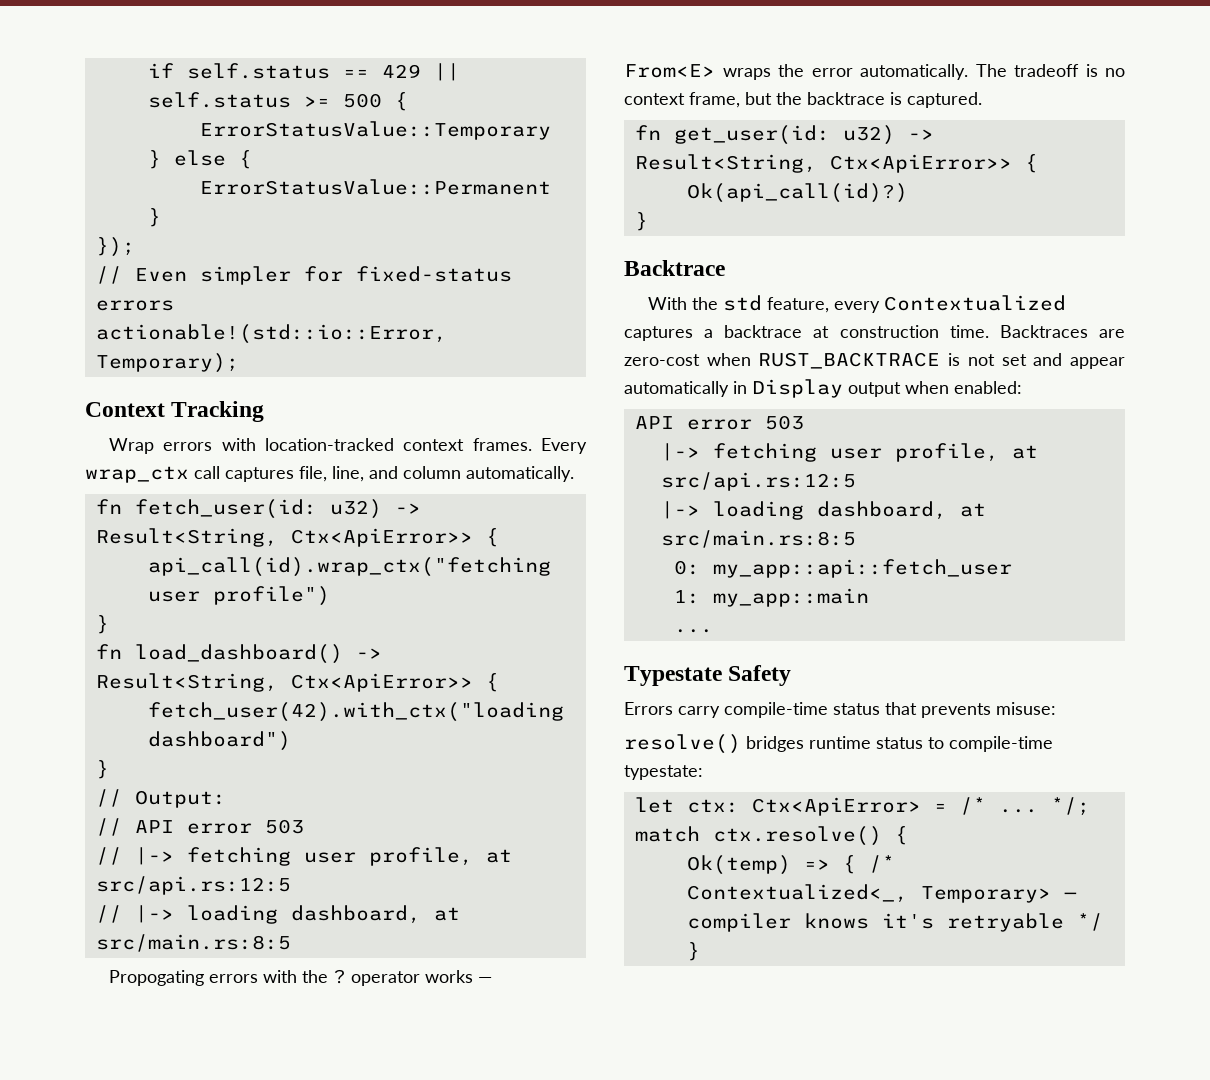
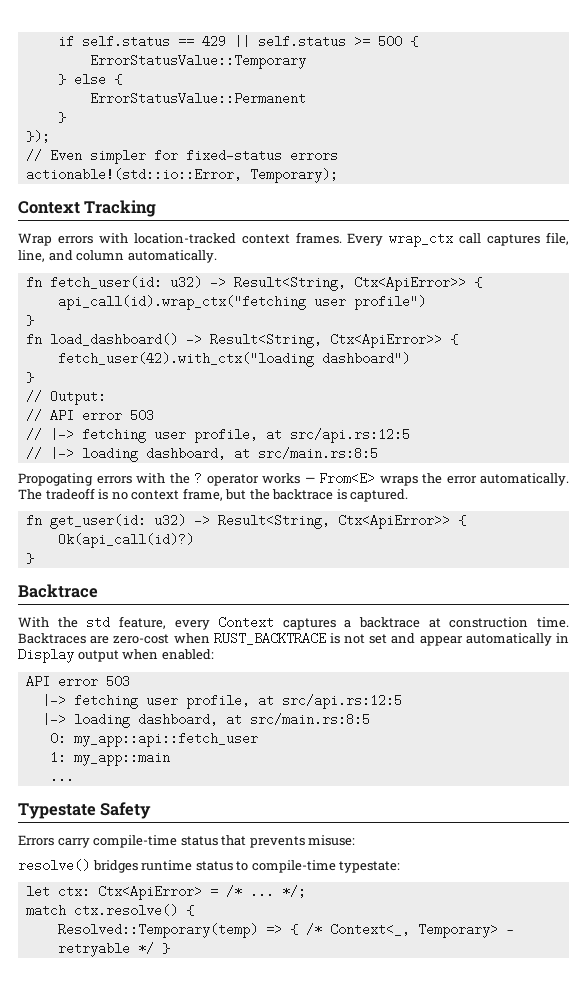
[883,295,1066,311] Contextualized -> [218,616,275,629] Context
[686,855,791,875] Ok(temp) -> [57,923,258,938] Resolved::Temporary(temp)
[686,884,908,903] Contextualized<_, -> [329,923,410,936] Context<_,
[686,913,934,932] compiler knows it's -> (514, 932) none

